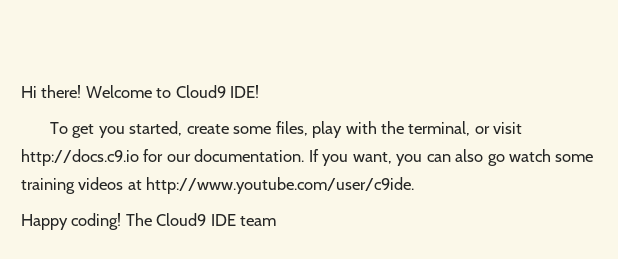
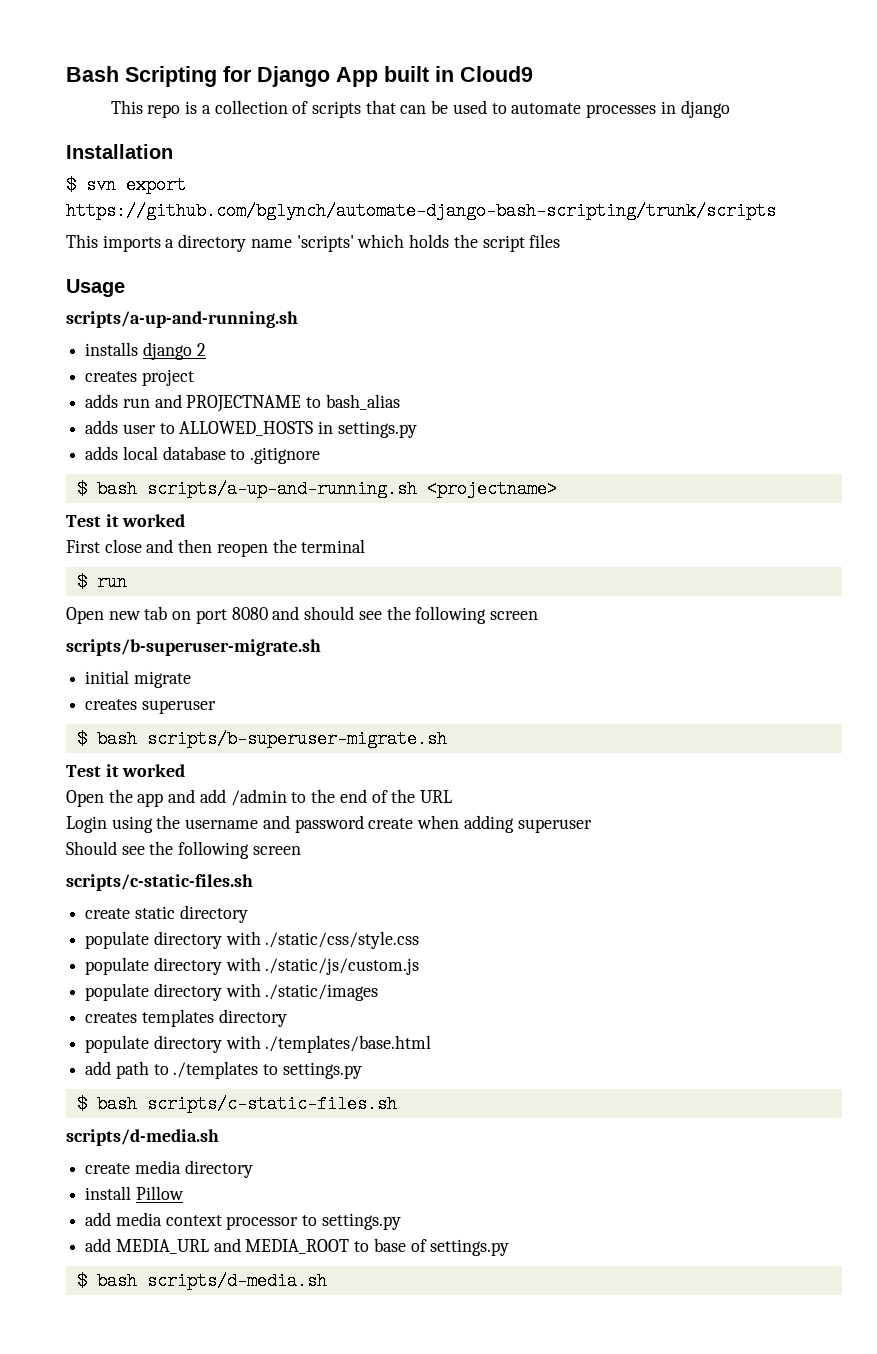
[21,85,260,98] [49,121,523,138] [21,149,594,166] [21,177,415,194] [21,213,277,230] Hi there! Welcome to Cloud9 IDE! // To get you started, create some files, play with the terminal, or visit http://docs.c9.io for our documentation. If you want, you can also go watch some training videos at http://www.youtube.com/user/c9ide. // Happy coding! The Cloud9 IDE team -> [66,66,533,87] [110,100,730,118] [66,144,173,159] [66,176,186,194] [66,202,776,220] [66,234,561,252] [66,279,125,297] [66,311,298,328] [85,342,206,360] [85,369,194,386] [85,394,400,412] [85,420,417,438] [85,446,321,464] [76,480,557,498] [66,514,186,527] [66,539,366,557] [76,573,127,591] [66,606,538,624] [66,639,321,656] [85,670,191,688] [85,699,216,714] [76,730,447,748] [66,764,186,777] [66,789,452,807] [66,815,592,833] [66,841,301,859] [66,874,253,891] [85,905,248,923] [85,931,420,949] [85,957,420,975] [85,983,379,1001] [85,1009,287,1027] [85,1035,432,1053] [85,1061,362,1079] [76,1095,397,1113] [66,1129,219,1146] [85,1160,253,1178] [85,1186,184,1200] [85,1212,401,1230] [85,1238,510,1256] [76,1272,327,1290] Bash Scripting for Django App built in Cloud9 // This repo is a collection of scripts that can be used to automate processes in django // Installation // $ svn export https://github.com/bglynch/automate-django-bash-scripting/trunk/scripts // This imports a directory name 'scripts' which holds the script files // Usage // scripts/a-up-and-running.sh // installs django 2 // creates project // adds run and PROJECTNAME to bash_alias // adds user to ALLOWED_HOSTS in settings.py // adds local database to .gitignore // $ bash scripts/a-up-and-running.sh <projectname> // Test it worked // First close and then reopen the terminal // $ run // Open new tab on port 8080 and should see the following screen // scripts/b-superuser-migrate.sh // initial migrate // creates superuser // $ bash scripts/b-superuser-migrate.sh // Test it worked // Open the app and add /admin to the end of the URL // Login using the username and password create when adding superuser // Should see the following screen // scripts/c-static-files.sh // create static directory // populate directory with ./static/css/style.css // populate directory with ./static/js/custom.js // populate directory with ./static/images // creates templates directory // populate directory with ./templates/base.html // add path to ./templates to settings.py // $ bash scripts/c-static-files.sh // scripts/d-media.sh // create media directory // install Pillow // add media context processor to settings.py // add MEDIA_URL and MEDIA_ROOT to base of settings.py // $ bash scripts/d-media.sh

